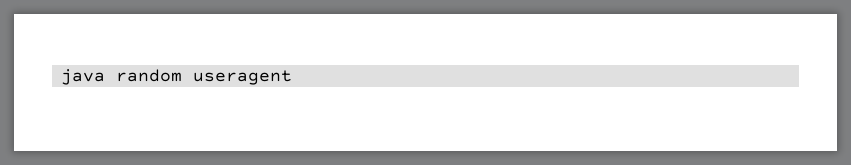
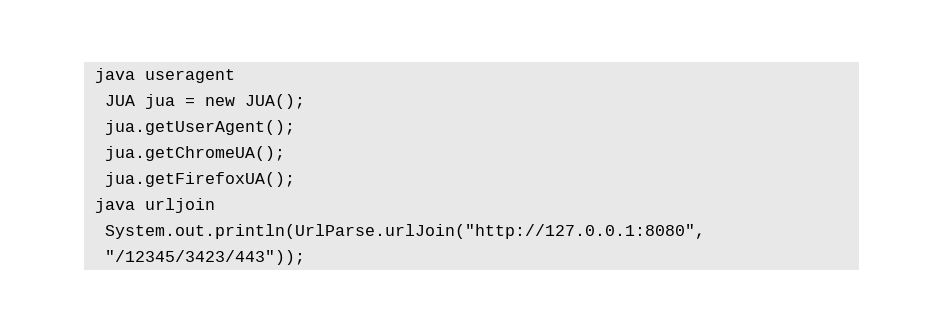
[61,69,182,85] java random -> [95,68,136,83] java
(292, 77) none -> [105,94,306,109] [105,120,296,135] [105,146,286,161] [105,172,296,187] [95,198,216,213] [105,224,706,239] [105,250,306,265] // JUA jua = new JUA(); // jua.getUserAgent(); // jua.getChromeUA(); // jua.getFirefoxUA(); // java urljoin // System.out.println(UrlParse.urlJoin("http://127.0.0.1:8080", "/12345/3423/443"));

